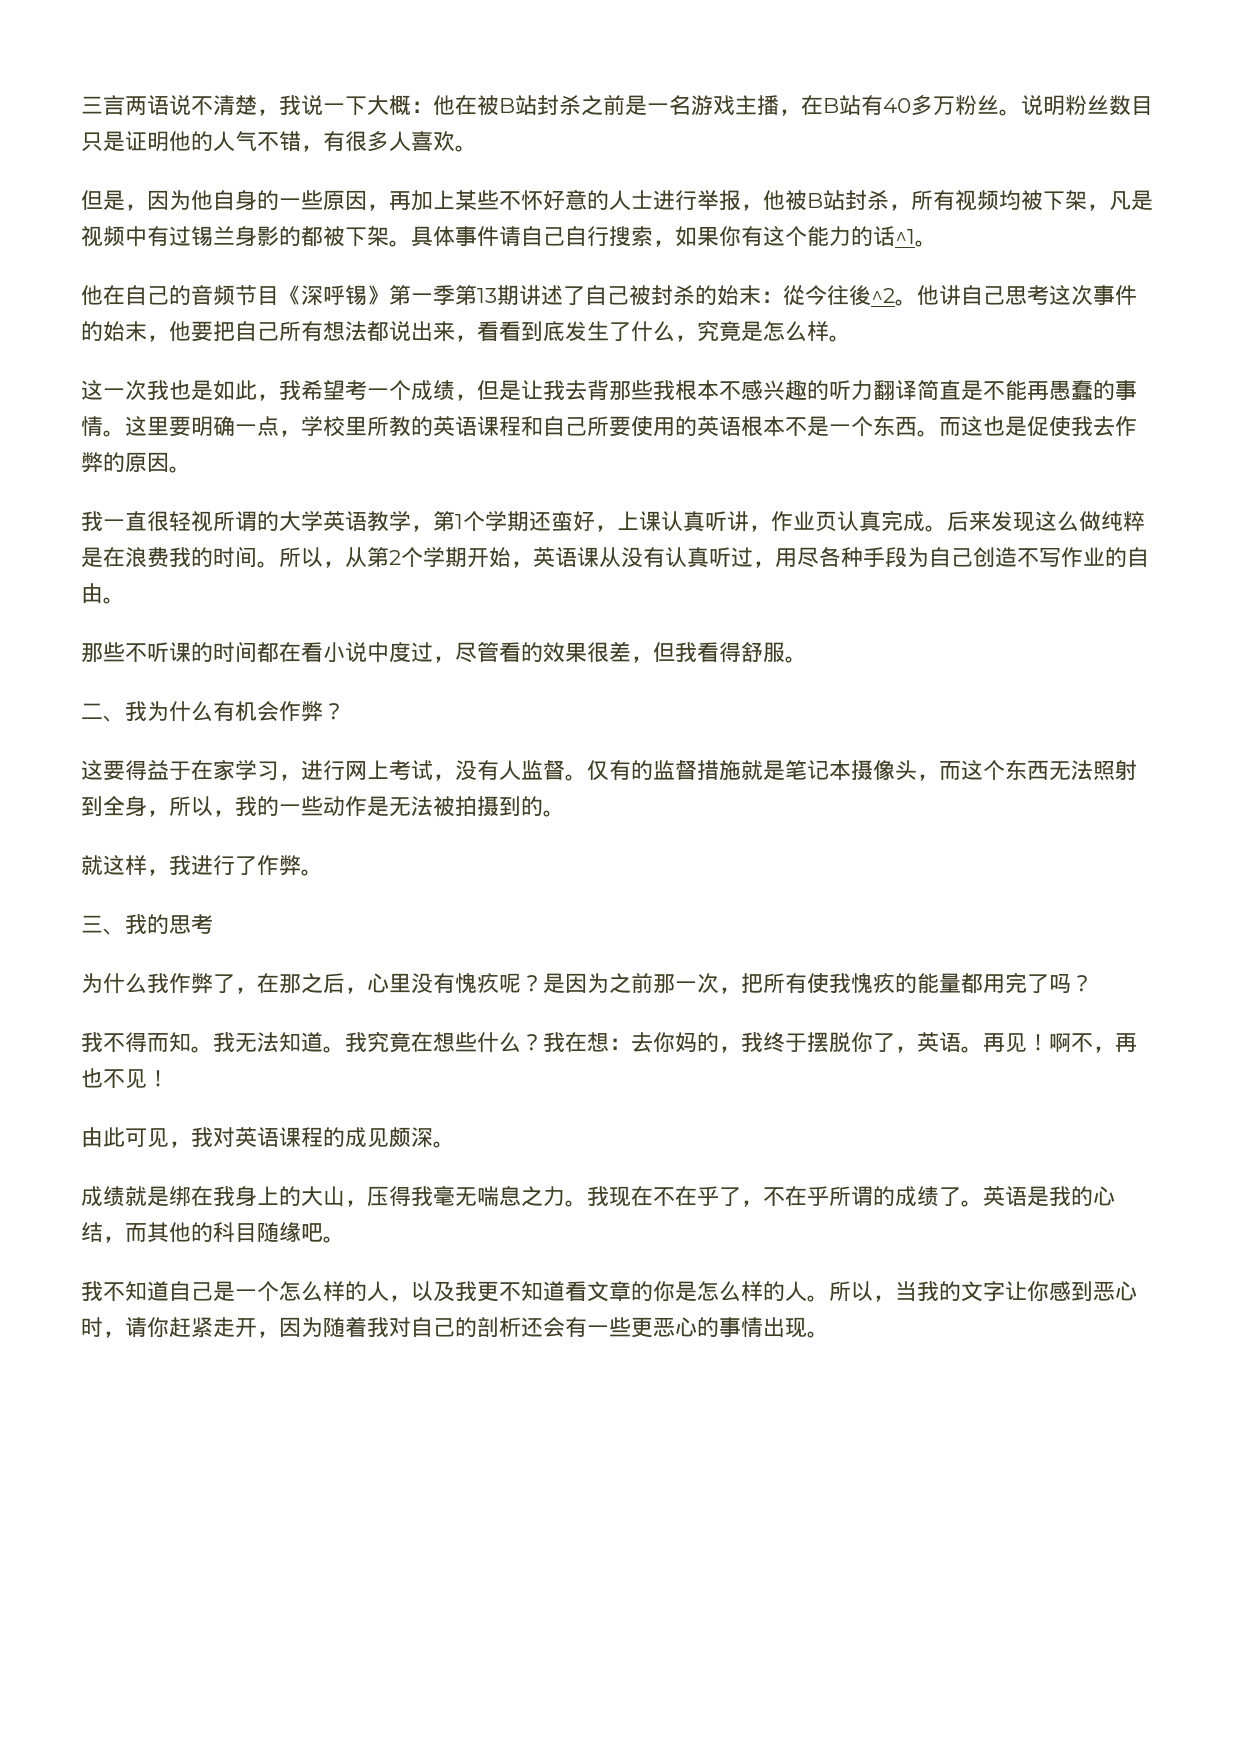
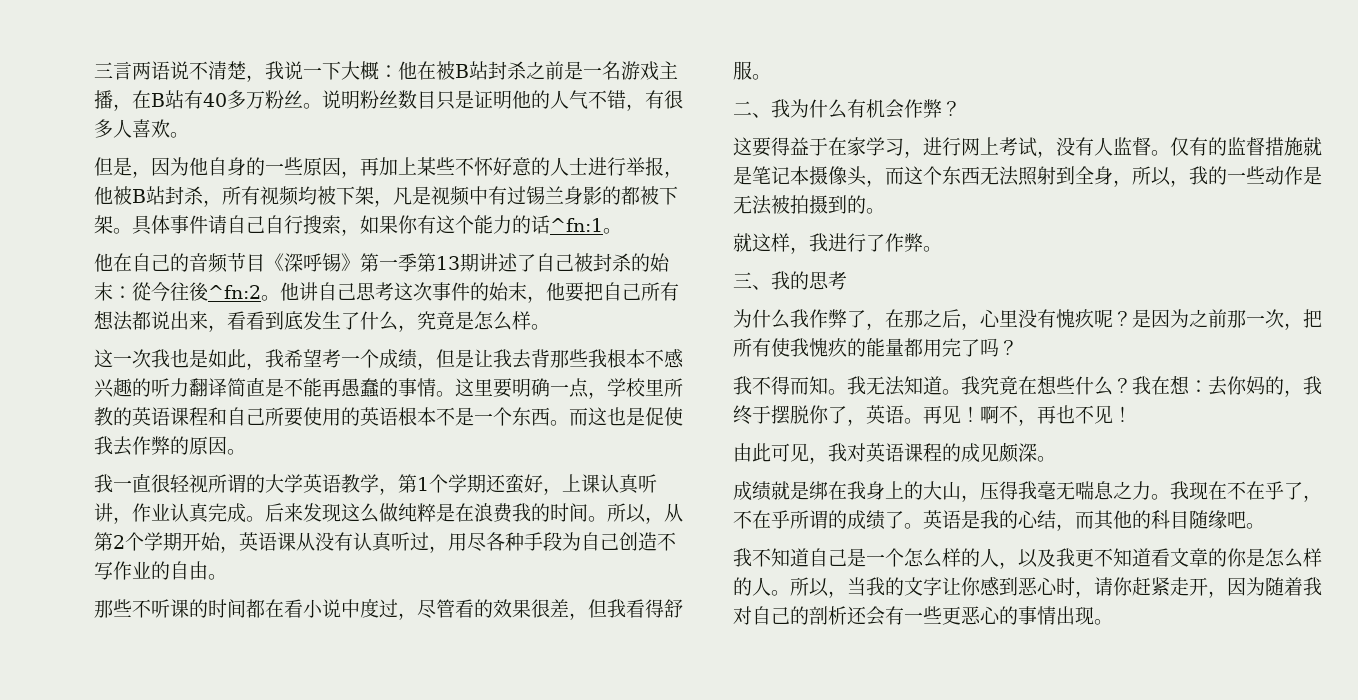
[895,229,915,244] ^1 -> [550,218,603,232] ^fn:1
[871,288,895,303] ^2 -> [208,285,261,299] ^fn:2
[815,511,837,532] 页 -> (170, 512) none

